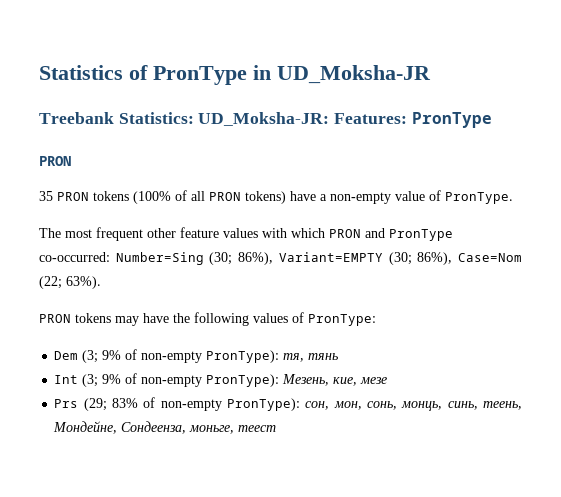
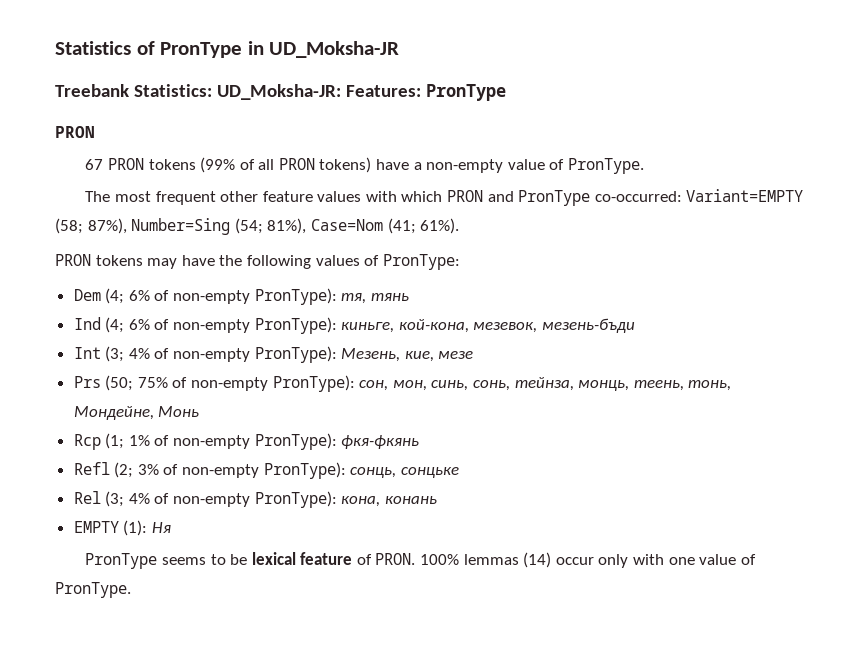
[39,191,171,204] 35 PRON tokens (100% -> [85,157,236,173] 67 PRON tokens (99%
[115,252,522,265] [39,276,101,289] Number=Sing (30; 86%), Variant=EMPTY (30; 86%), Case=Nom (22; 63%). -> [686,189,804,202] [55,218,460,235] Variant=EMPTY (58; 87%), Number=Sing (54; 81%), Case=Nom (41; 61%).
[82,350,122,363] (3; 9% -> [105,288,150,304] (4; 6%
(339, 356) none -> [73,317,636,334] // Ind (4; 6% of non-empty PronType): киньге, кой-кона, мезевок, мезень-бъди
[102,374,122,384] 9% -> [128,348,150,359] 4%
[83,398,139,411] (29; 83% -> [105,375,168,391] (50; 75%
[367,401,522,411] [53,421,277,434] сонь, монць, синь, теень, Мондейне, Сондеенза, моньге, теест -> [431,377,732,391] [73,406,200,420] [73,433,420,450] [73,462,459,479] [73,491,437,508] [73,520,171,536] [85,552,756,569] [55,582,131,598] синь, сонь, тейнза, монць, теень, тонь, Мондейне, Монь // Rcp (1; 1% of non-empty PronType): фкя-фкянь // Refl (2; 3% of non-empty PronType): сонць, сонцьке // Rel (3; 4% of non-empty PronType): кона, конань // EMPTY (1): Ня // PronType seems to be lexical feature of PRON. 100% lemmas (14) occur only with one value of PronType.

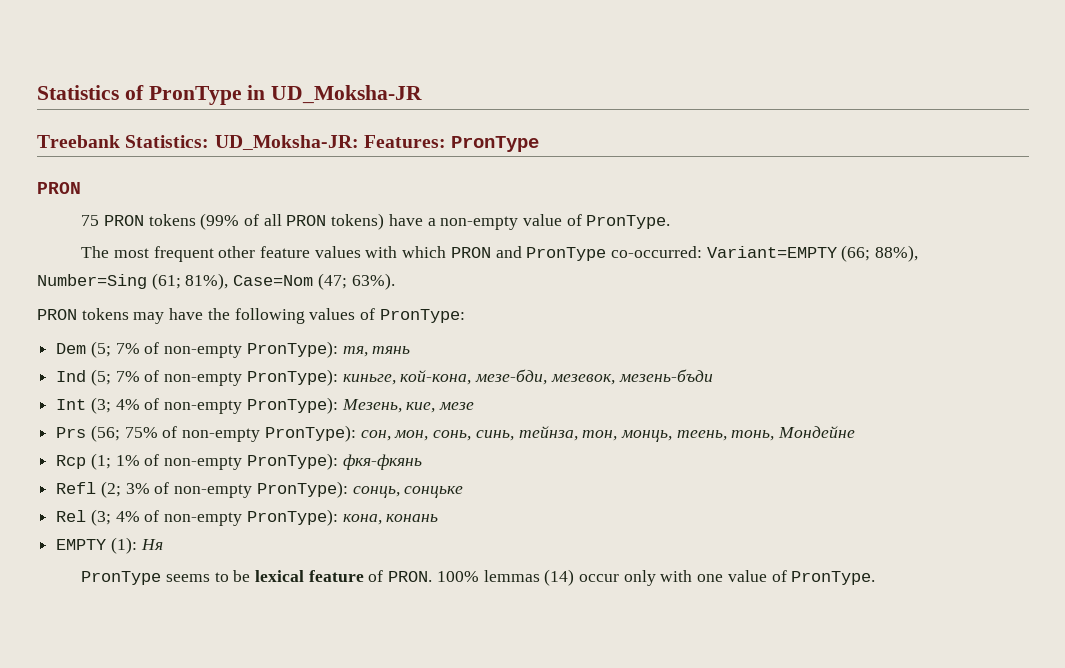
[85,159,104,170] 67 -> [81,215,100,226] 75
[55,218,460,235] (58; 87%), Number=Sing (54; 81%), Case=Nom (41; 61%). -> [841,245,919,262] [37,273,395,290] (66; 88%), Number=Sing (61; 81%), Case=Nom (47; 63%).
[105,288,150,304] (4; 6% -> [90,341,140,358] (5; 7%
[105,317,150,333] (4; 6% -> [90,369,140,386] (5; 7%
(469, 326) none -> [475,369,548,385] мезе-бди,
[105,375,134,391] (50; -> [90,425,120,442] (56;
[431,377,574,391] синь, сонь, тейнза, -> [433,426,618,441] сонь, синь, тейнза, тон,
[73,406,200,420] Мондейне, Монь -> [778,426,856,438] Мондейне

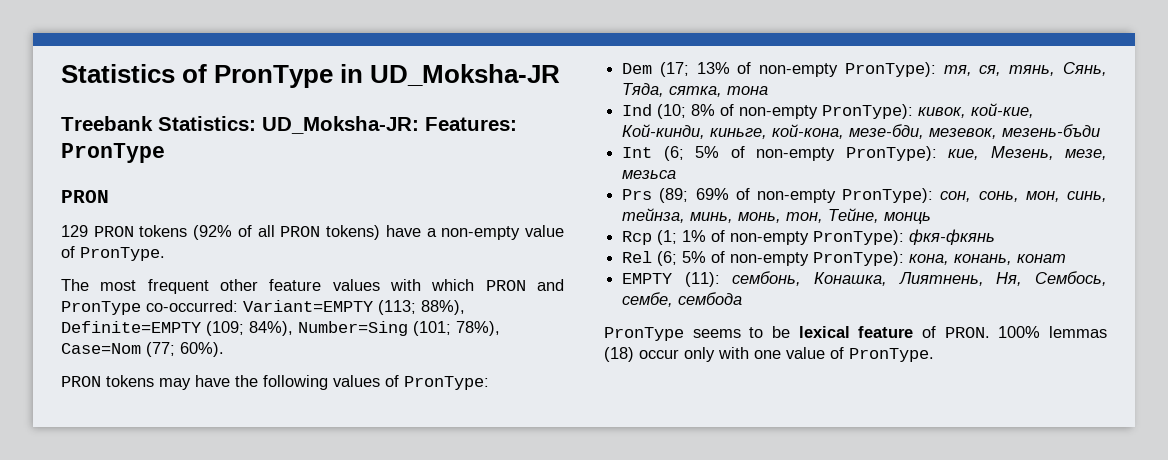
[81,213,240,230] 75 PRON tokens (99% -> [61,225,233,240] 129 PRON tokens (92%
[841,245,919,262] [37,273,395,290] (66; 88%), Number=Sing (61; 81%), Case=Nom (47; 63%). -> [378,300,465,315] [61,321,500,336] [61,342,224,357] (113; 88%), Definite=EMPTY (109; 84%), Number=Sing (101; 78%), Case=Nom (77; 60%).
[90,341,140,358] (5; 7% -> [659,62,730,77] (17; 13%
[372,346,411,354] тянь -> [979,62,1107,76] [622,83,769,97] ся, тянь, Сянь, Тяда, сятка, тона
[90,369,338,386] (5; 7% of non-empty PronType): -> [657,103,1035,119] [622,124,706,139] (10; 8% of non-empty PronType): кивок, кой-кие, Кой-кинди,
[90,397,475,414] (3; 4% of non-empty PronType): Мезень, кие, мезе -> [663,146,1107,161] [622,170,677,179] (6; 5% of non-empty PronType): кие, Мезень, мезе, мезьса
[90,425,158,442] (56; 75% -> [659,188,729,203] (89; 69%
[394,426,856,442] мон, сонь, синь, тейнза, тон, монць, теень, тонь, Мондейне -> [978,191,1107,202] [622,208,932,224] сонь, мон, синь, тейнза, минь, монь, тон, Тейне, монць
[56,481,464,498] // Refl (2; 3% of non-empty PronType): сонць, сонцьке -> (996, 237) none
[90,509,140,526] (3; 4% -> [657,251,707,266] (6; 5%
[386,514,439,522] конань -> [954,254,1067,265] конань, конат
[110,537,163,554] (1): Ня -> [684,271,1107,287] [622,292,743,307] (11): сембонь, Конашка, Лиятнень, Ня, Сембось, сембе, сембода
[544,569,575,586] (14) -> [604,347,634,362] (18)

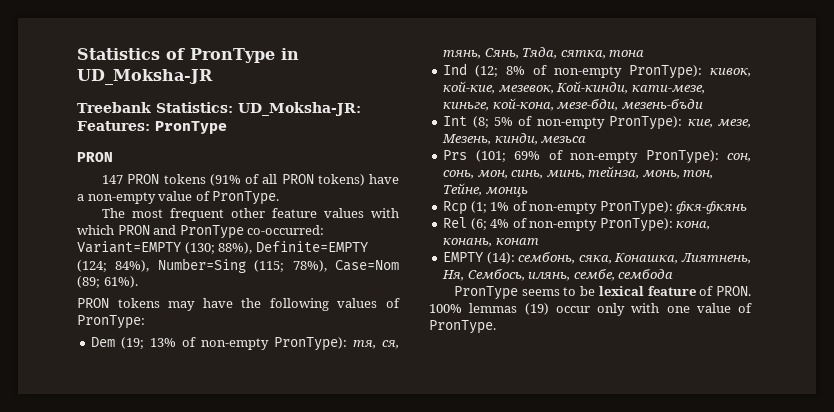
[61,225,233,240] 129 PRON tokens (92% -> [102,174,241,186] 147 PRON tokens (91%
[378,300,416,315] (113; -> [184,242,215,254] (130;
[206,321,244,336] (109; -> [77,260,107,272] (124;
[413,321,451,336] (101; -> [254,260,285,272] (115;
[146,342,224,357] (77; 60%). -> [77,276,138,288] (89; 61%).
[659,62,689,77] (17; -> [121,337,145,349] (19;
[657,104,687,119] (10; -> [475,65,499,77] (12;
[622,124,706,139] Кой-кинди, -> [498,81,705,94] мезевок, Кой-кинди, кати-мезе,
[929,128,998,139] мезевок, -> (619, 105) none
[663,146,684,161] (6; -> [472,116,489,128] (8;
[990,146,1107,160] Мезень, мезе, -> [718,119,751,128] [442,133,538,145] мезе, Мезень, кинди,
[659,188,689,203] (89; -> [475,150,506,162] (101;
[622,208,734,223] тейнза, минь, -> [546,166,640,179] минь, тейнза,
[682,251,707,263] 5% -> [490,219,510,228] 4%
[684,271,802,287] (11): сембонь, -> [486,252,612,264] (14): сембонь, сяка,
(1107, 278) none -> [528,272,571,281] илянь,
[604,347,634,362] (18) -> [524,303,549,315] (19)

